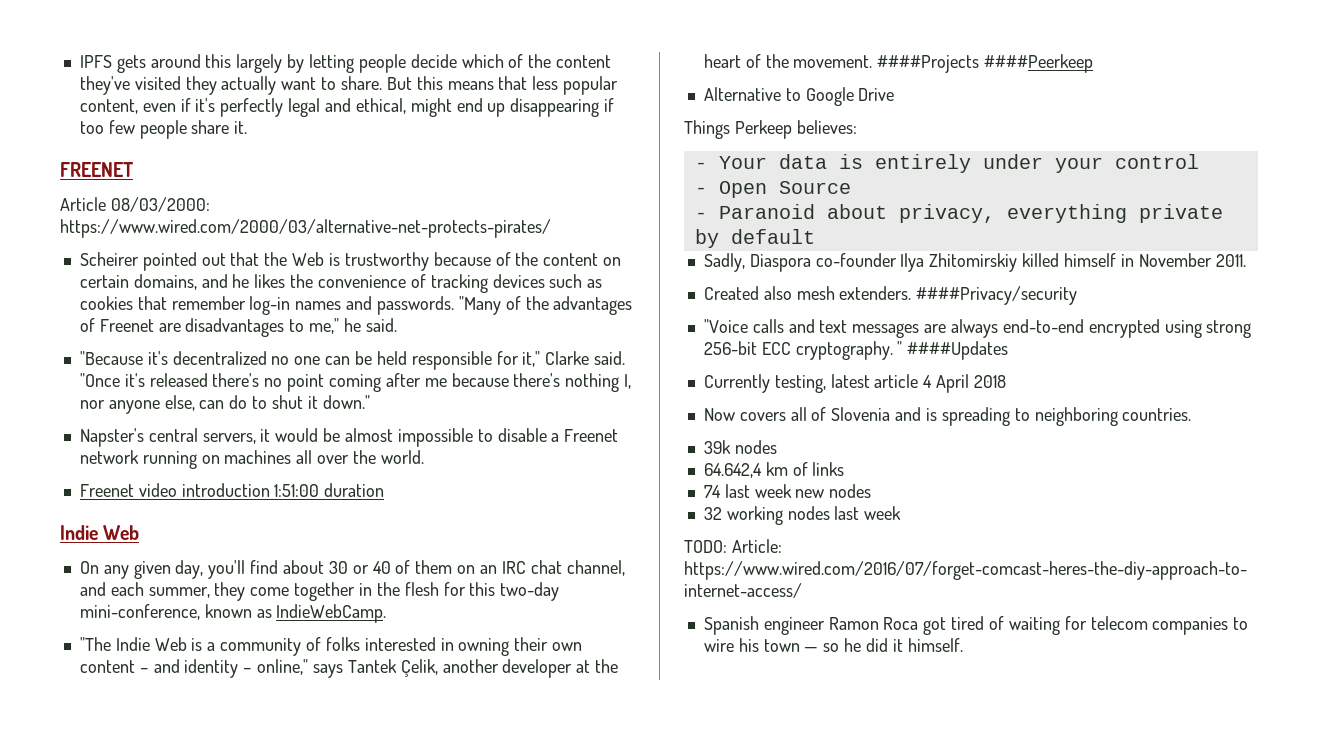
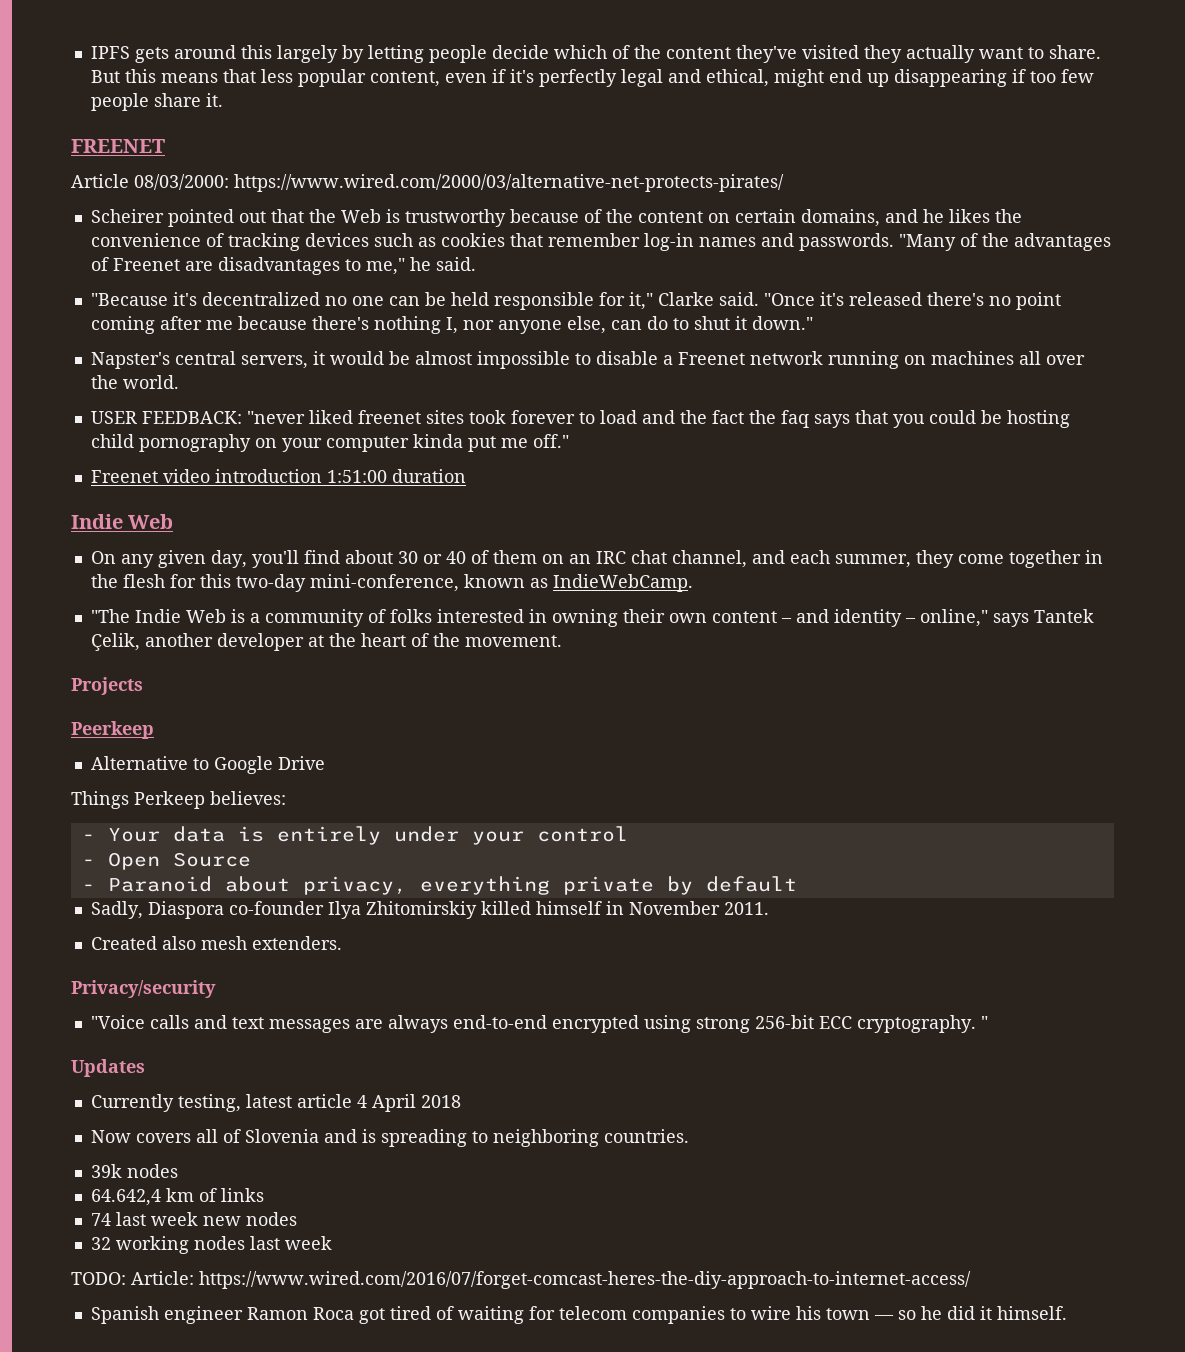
(424, 457) none -> [90,410,1070,428] [90,434,569,452] // USER FEEDBACK: "never liked freenet sites took forever to load and the fact the faq says that you could be hosting child pornography on your computer kinda put me off."
[877,54,1094,73] ####Projects ####Peerkeep -> [71,677,143,695] [71,721,154,739] // Projects // Peerkeep
[916,286,1078,305] ####Privacy/security -> [71,980,216,998] // Privacy/security
[907,341,1009,360] ####Updates -> [71,1059,145,1077] // Updates

